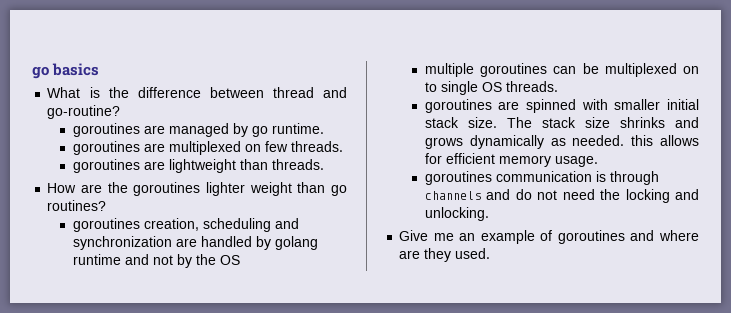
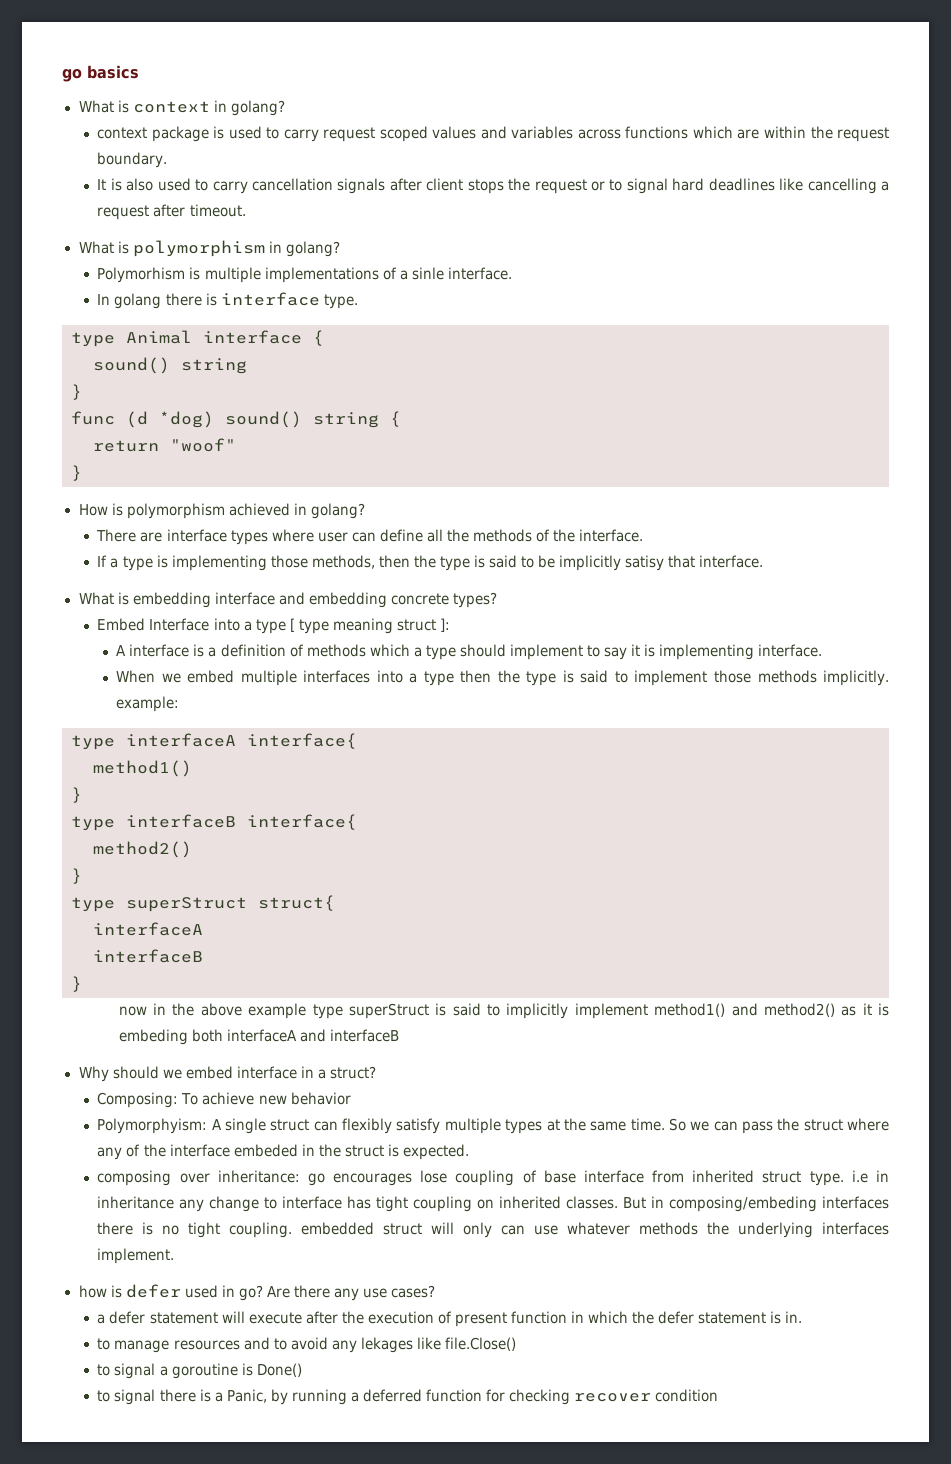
[108,87,348,98] [47,105,121,119] [72,123,324,137] [72,141,343,155] [72,159,324,173] [47,182,347,196] [47,200,107,211] [72,218,299,232] [72,236,318,250] [72,254,240,268] [424,63,699,77] [424,81,558,95] [424,99,699,113] [424,117,699,128] [424,135,699,149] [424,153,598,167] [424,171,659,185] [424,189,699,203] [424,207,489,221] [399,230,699,244] [399,248,491,262] the difference between thread and go-routine? // goroutines are managed by go runtime. // goroutines are multiplexed on few threads. // goroutines are lightweight than threads. // How are the goroutines lighter weight than go routines? // goroutines creation, scheduling and synchronization are handled by golang runtime and not by the OS // multiple goroutines can be multiplexed on to single OS threads. // goroutines are spinned with smaller initial stack size. The stack size shrinks and grows dynamically as needed. this allows for efficient memory usage. // goroutines communication is through channels and do not need the locking and unlocking. // Give me an example of goroutines and where are they used. -> [132,100,285,116] [97,126,890,142] [97,152,168,168] [97,178,890,194] [97,204,246,220] [78,240,340,257] [97,267,512,283] [97,292,358,309] [71,330,324,347] [93,357,247,374] [71,384,82,400] [71,411,401,428] [93,438,236,452] [71,465,82,481] [78,503,365,519] [96,529,644,545] [97,555,764,571] [78,592,497,608] [97,618,450,634] [116,644,823,660] [116,670,890,686] [116,696,180,712] [71,733,357,750] [93,760,192,777] [71,787,82,803] [71,814,357,831] [93,841,192,858] [71,868,82,884] [71,895,335,912] [93,922,203,936] [93,949,203,963] [71,976,82,992] [118,1003,889,1019] [118,1029,399,1045] [78,1066,376,1082] [97,1092,351,1108] [97,1118,889,1134] [97,1144,469,1160] [97,1170,889,1186] [97,1196,889,1212] [97,1222,890,1238] [97,1248,175,1264] [78,1284,436,1301] [97,1311,803,1327] [97,1337,516,1353] [97,1363,302,1379] [97,1389,719,1405] context in golang? // context package is used to carry request scoped values and variables across functions which are within the request boundary. // It is also used to carry cancellation signals after client stops the request or to signal hard deadlines like cancelling a request after timeout. // What is polymorphism in golang? // Polymorhism is multiple implementations of a sinle interface. // In golang there is interface type. // type Animal interface { // sound() string // } // func (d *dog) sound() string { // return "woof" // } // How is polymorphism achieved in golang? // There are interface types where user can define all the methods of the interface. // If a type is implementing those methods, then the type is said to be implicitly satisy that interface. // What is embedding interface and embedding concrete types? // Embed Interface into a type [ type meaning struct ]: // A interface is a definition of methods which a type should implement to say it is implementing interface. // When we embed multiple interfaces into a type then the type is said to implement those methods implicitly. example: // type interfaceA interface{ // method1() // } // type interfaceB interface{ // method2() // } // type superStruct struct{ // interfaceA // interfaceB // } // now in the above example type superStruct is said to implicitly implement method1() and method2() as it is embeding both interfaceA and interfaceB // Why should we embed interface in a struct? // Composing: To achieve new behavior // Polymorphyism: A single struct can flexibly satisfy multiple types at the same time. So we can pass the struct where any of the interface embeded in the struct is expected. // composing over inheritance: go encourages lose coupling of base interface from inherited struct type. i.e in inheritance any change to interface has tight coupling on inherited classes. But in composing/embeding interfaces there is no tight coupling. embedded struct will only can use whatever methods the underlying interfaces implement. // how is defer used in go? Are there any use cases? // a defer statement will execute after the execution of present function in which the defer statement is in. // to manage resources and to avoid any lekages like file.Close() // to signal a goroutine is Done() // to signal there is a Panic, by running a deferred function for checking recover condition

